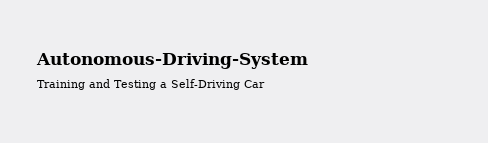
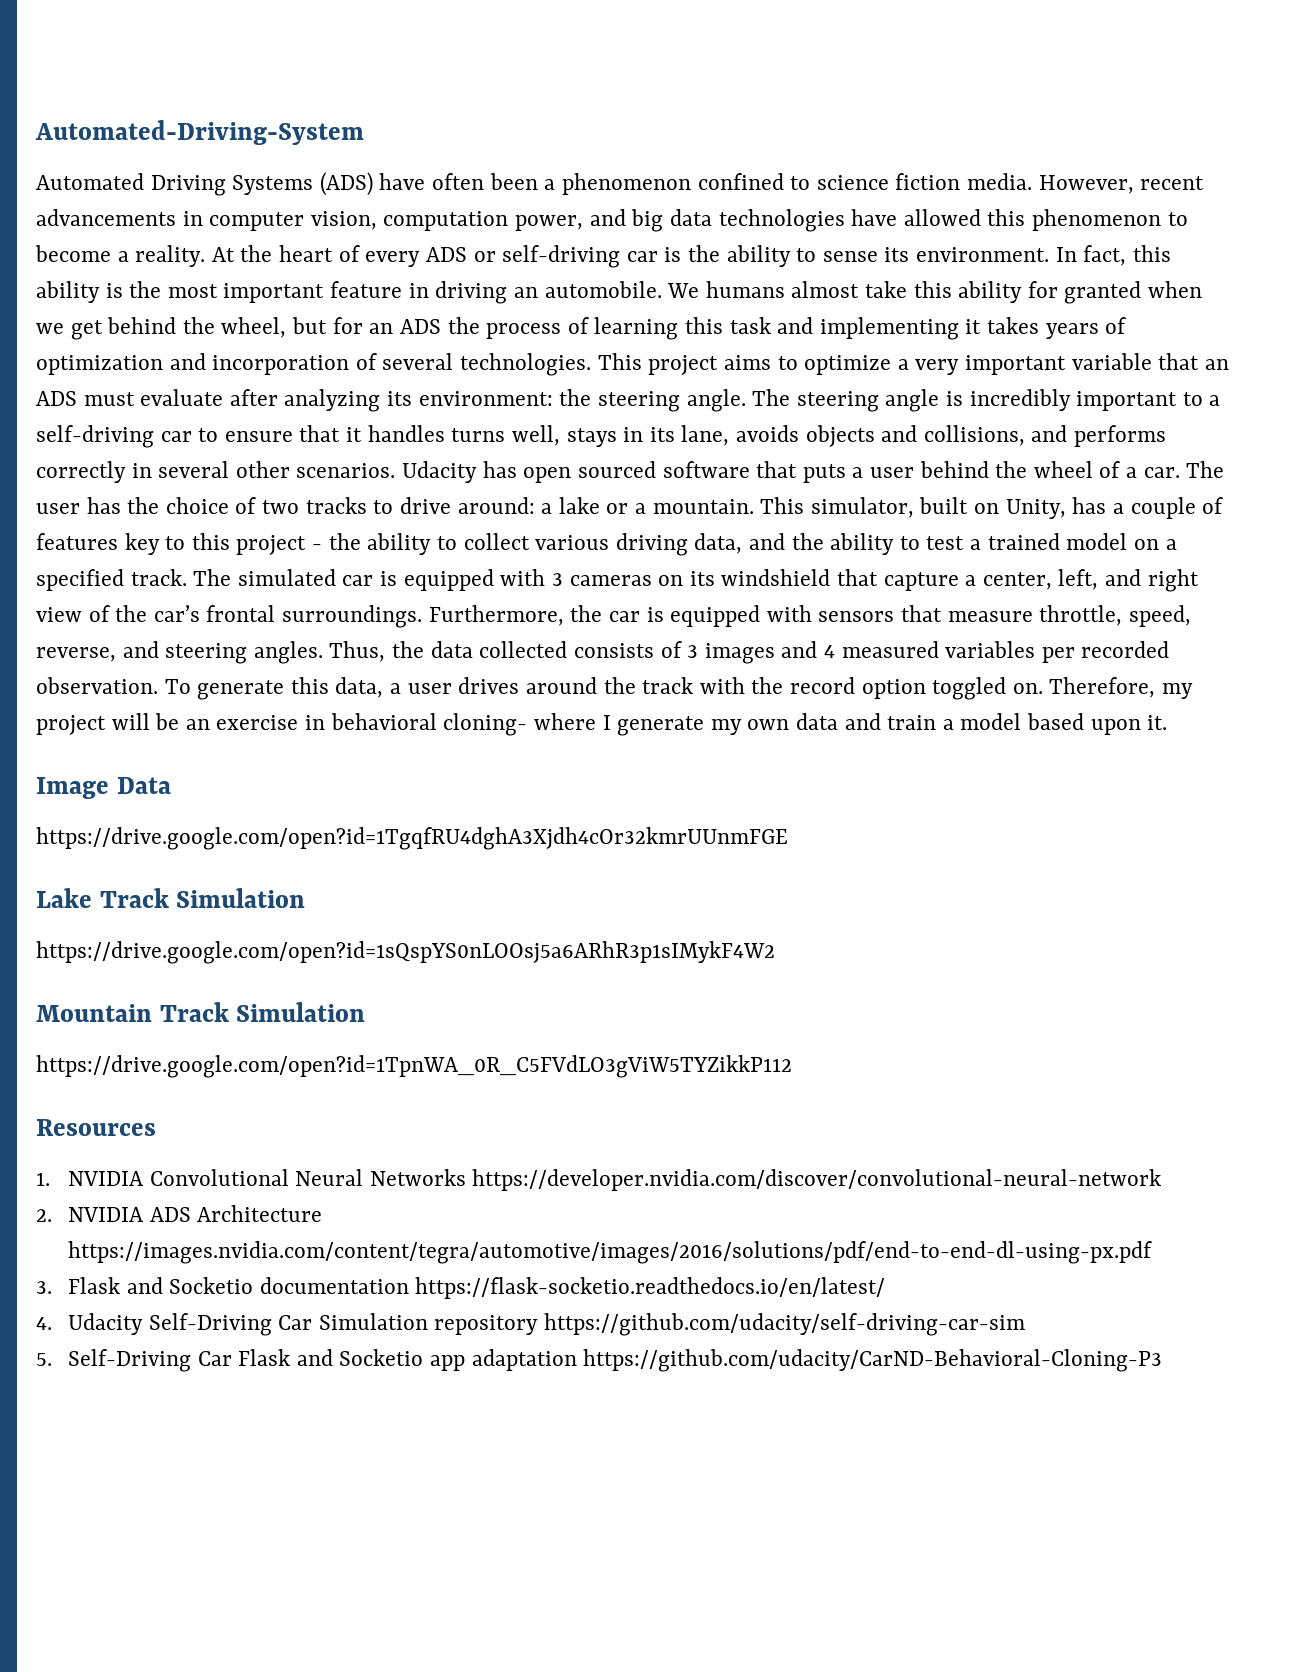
[36,53,308,69] [37,79,265,90] Autonomous-Driving-System // Training and Testing a Self-Driving Car -> [35,120,364,145] [36,172,1205,196] [36,209,1188,232] [35,245,1171,268] [36,281,1203,304] [36,317,1127,340] [36,353,1229,376] [36,389,1221,412] [36,425,1167,448] [36,461,1225,483] [36,497,1224,519] [36,533,1177,556] [36,569,1199,592] [36,605,1191,628] [36,641,1170,664] [36,677,1194,700] [36,713,1168,736] [36,777,171,799] [36,827,788,850] [36,888,306,908] [36,941,775,964] [36,1002,366,1022] [36,1055,792,1078] [36,1119,156,1136] [36,1169,1162,1191] [36,1205,323,1222] [68,1241,1153,1264] [36,1277,886,1299] [36,1313,1026,1336] [36,1349,1163,1372] Automated-Driving-System // Automated Driving Systems (ADS) have often been a phenomenon confined to science fiction media. However, recent advancements in computer vision, computation power, and big data technologies have allowed this phenomenon to become a reality. At the heart of every ADS or self-driving car is the ability to sense its environment. In fact, this ability is the most important feature in driving an automobile. We humans almost take this ability for granted when we get behind the wheel, but for an ADS the process of learning this task and implementing it takes years of optimization and incorporation of several technologies. This project aims to optimize a very important variable that an ADS must evaluate after analyzing its environment: the steering angle. The steering angle is incredibly important to a self-driving car to ensure that it handles turns well, stays in its lane, avoids objects and collisions, and performs correctly in several other scenarios. Udacity has open sourced software that puts a user behind the wheel of a car. The user has the choice of two tracks to drive around: a lake or a mountain. This simulator, built on Unity, has a couple of features key to this project - the ability to collect various driving data, and the ability to test a trained model on a specified track. The simulated car is equipped with 3 cameras on its windshield that capture a center, left, and right view of the car’s frontal surroundings. Furthermore, the car is equipped with sensors that measure throttle, speed, reverse, and steering angles. Thus, the data collected consists of 3 images and 4 measured variables per recorded observation. To generate this data, a user drives around the track with the record option toggled on. Therefore, my project will be an exercise in behavioral cloning- where I generate my own data and train a model based upon it. // Image Data // https://drive.google.com/open?id=1TgqfRU4dghA3Xjdh4cOr32kmrUUnmFGE // Lake Track Simulation // https://drive.google.com/open?id=1sQspYS0nLOOsj5a6ARhR3p1sIMykF4W2 // Mountain Track Simulation // https://drive.google.com/open?id=1TpnWA_0R_C5FVdLO3gViW5TYZikkP112 // Resources // 1. NVIDIA Convolutional Neural Networks https://developer.nvidia.com/discover/convolutional-neural-network // 2. NVIDIA ADS Architecture https://images.nvidia.com/content/tegra/automotive/images/2016/solutions/pdf/end-to-end-dl-using-px.pdf // 3. Flask and Socketio documentation https://flask-socketio.readthedocs.io/en/latest/ // 4. Udacity Self-Driving Car Simulation repository https://github.com/udacity/self-driving-car-sim // 5. Self-Driving Car Flask and Socketio app adaptation https://github.com/udacity/CarND-Behavioral-Cloning-P3

